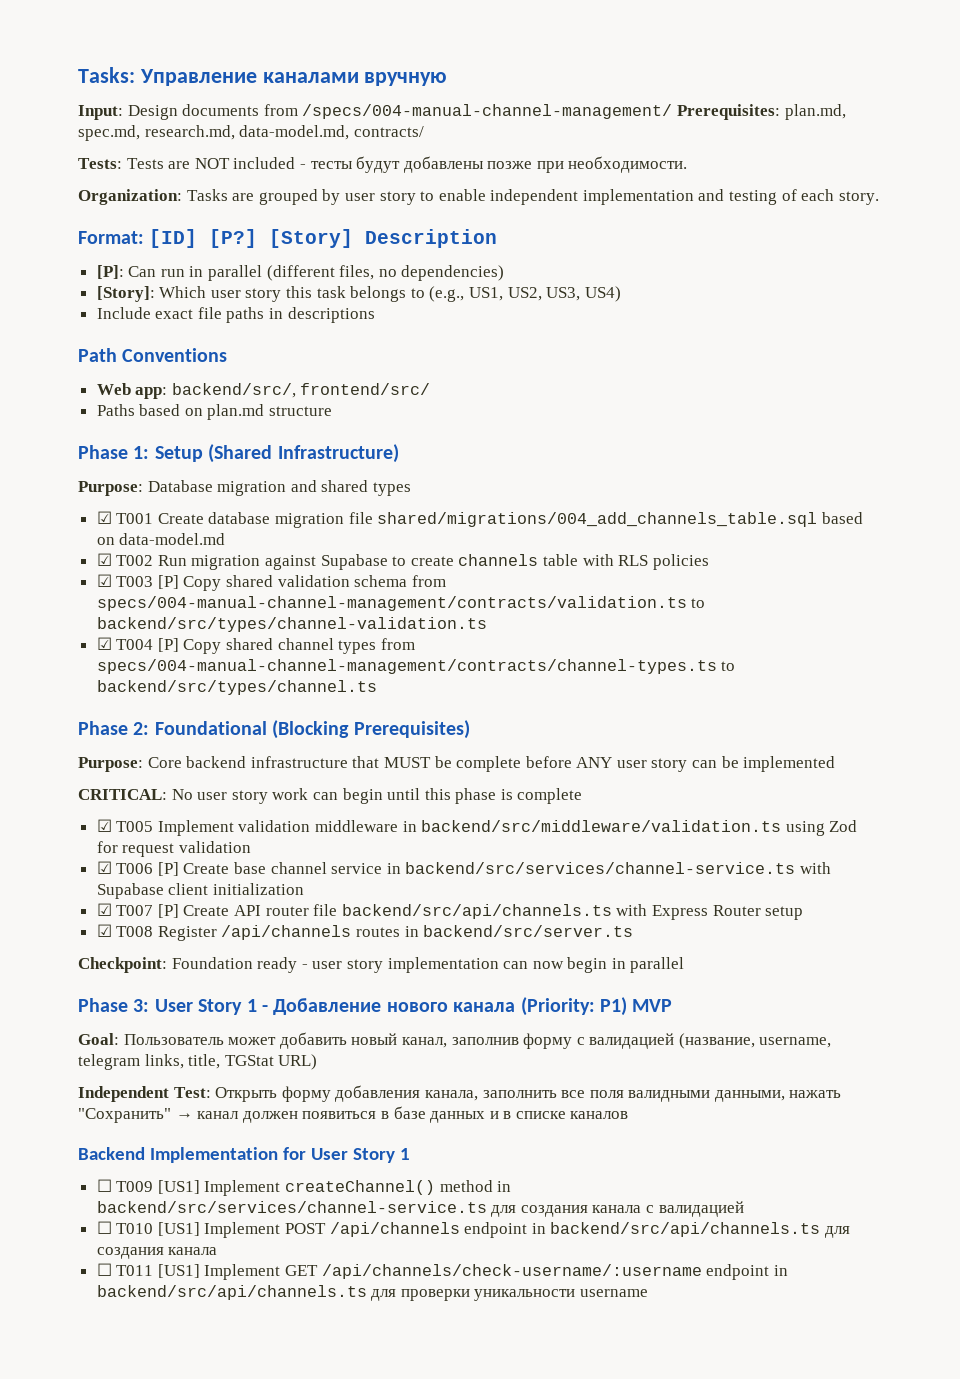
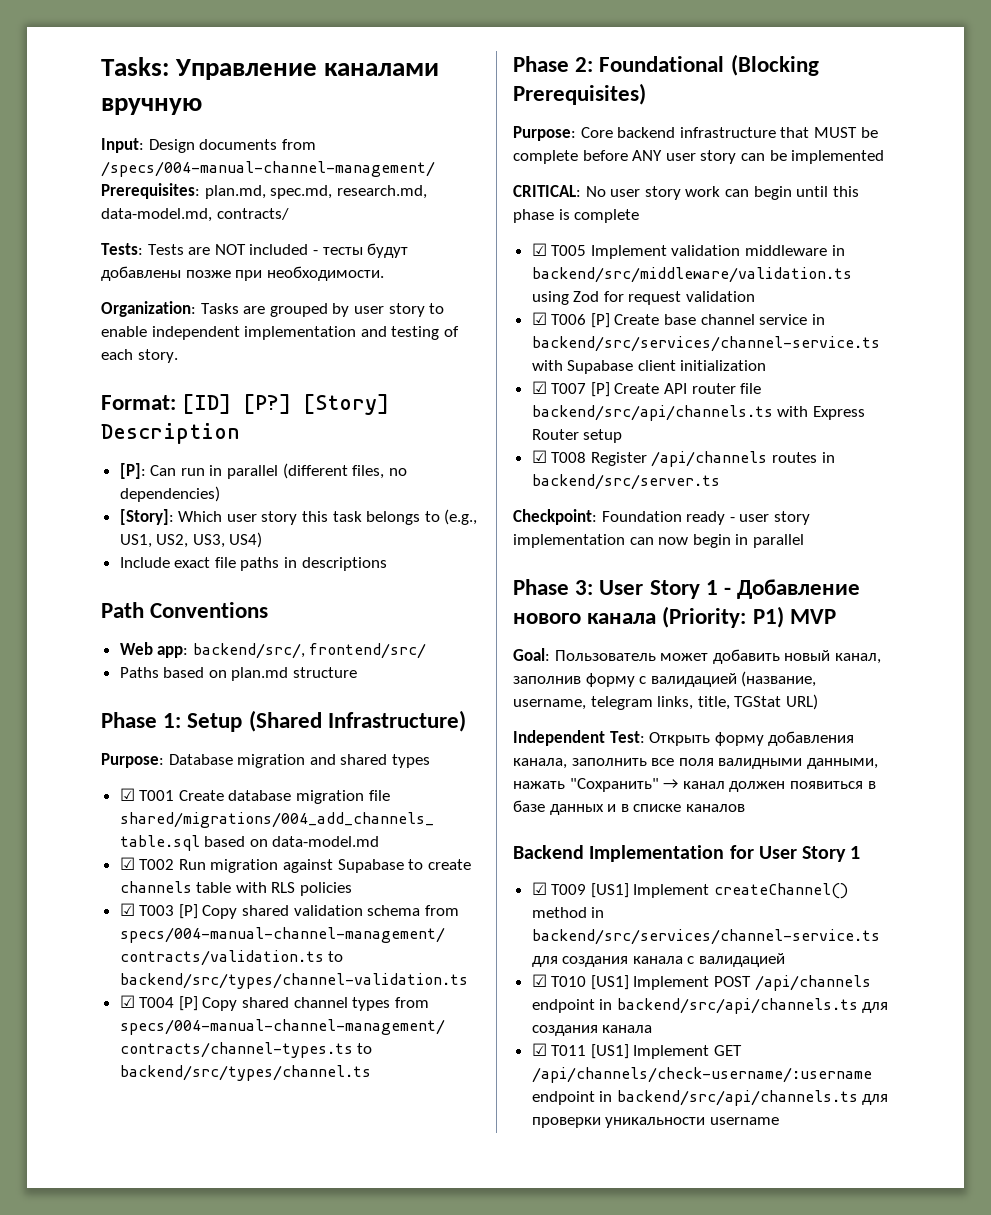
[96,1179,112,1192] ☐ -> [531,882,547,895] ☑
[96,1221,112,1234] ☐ -> [531,974,547,987] ☑
[96,1263,112,1276] ☐ -> [531,1043,547,1056] ☑

